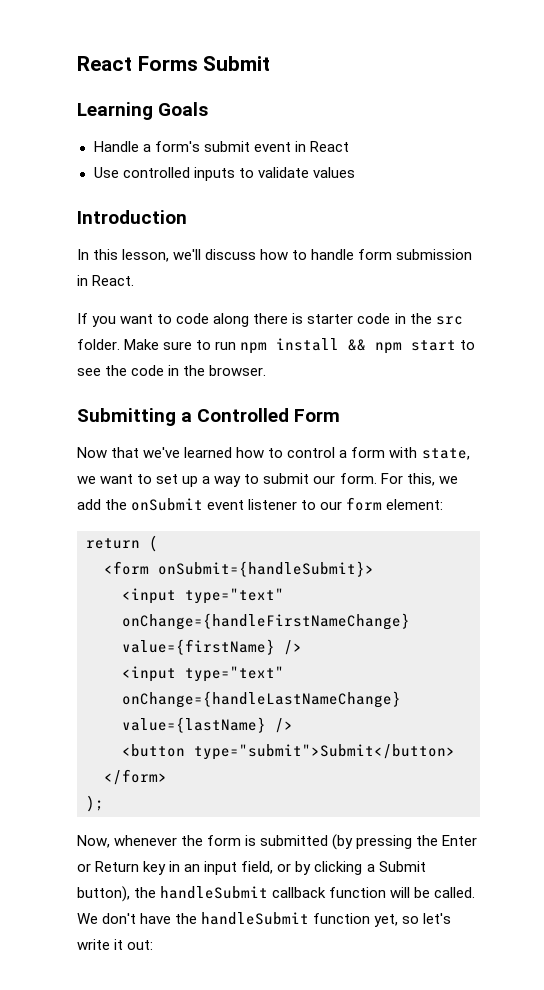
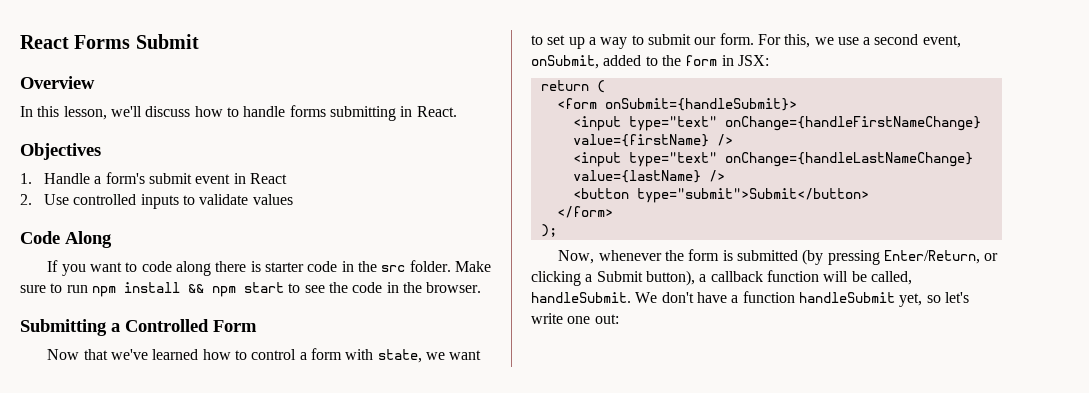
[77,102,209,120] [93,141,349,152] [93,167,355,181] [77,210,187,224] Learning Goals // Handle a form's submit event in React // Use controlled inputs to validate values // Introduction -> [20,76,95,89] Overview
[358,249,473,260] form submission -> [289,105,396,121] forms submitting
(135, 280) none -> [20,143,101,160] [20,172,287,184] [20,194,293,209] [20,231,112,248] // Objectives // 1. Handle a form's submit event in React // 2. Use controlled inputs to validate values // Code Along
[77,497,444,511] add the onSubmit event listener to our form element: -> [837,34,961,48] [531,55,769,69] use a second event, onSubmit, added to the form in JSX:
[416,835,478,846] [77,861,312,875] the Enter or Return key in an input field, or by -> [884,250,999,264] Enter/Return, or
[134,886,269,899] the handleSubmit -> [699,274,707,282] a
[434,887,476,898] called. -> [870,271,912,285] [531,292,631,303] called, handleSubmit.
[175,912,371,925] the handleSubmit function -> [731,291,895,303] a function handleSubmit
[114,939,124,950] it -> [567,316,591,324] one

